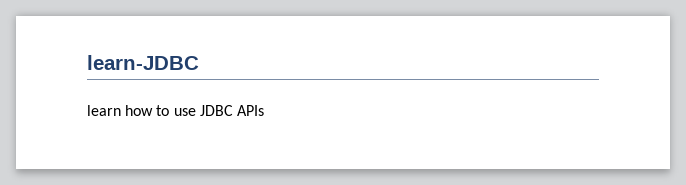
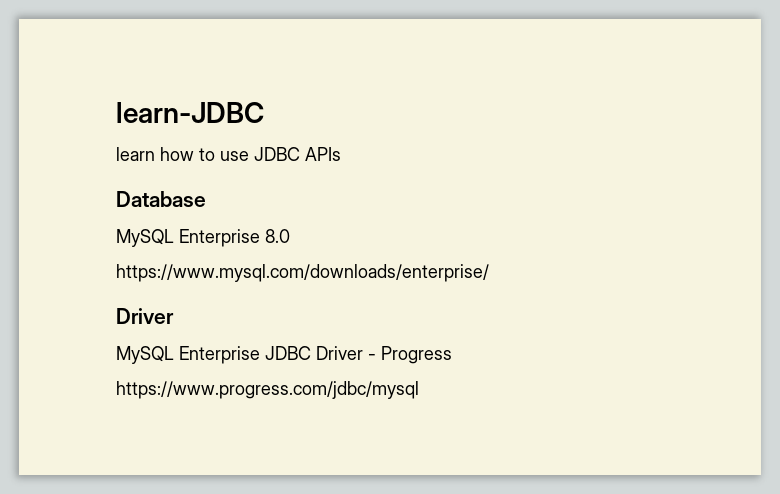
(264, 110) none -> [116,191,206,207] [116,229,290,247] [116,264,489,282] [116,308,174,324] [116,346,452,364] [116,381,419,399] // Database // MySQL Enterprise 8.0 // https://www.mysql.com/downloads/enterprise/ // Driver // MySQL Enterprise JDBC Driver - Progress // https://www.progress.com/jdbc/mysql

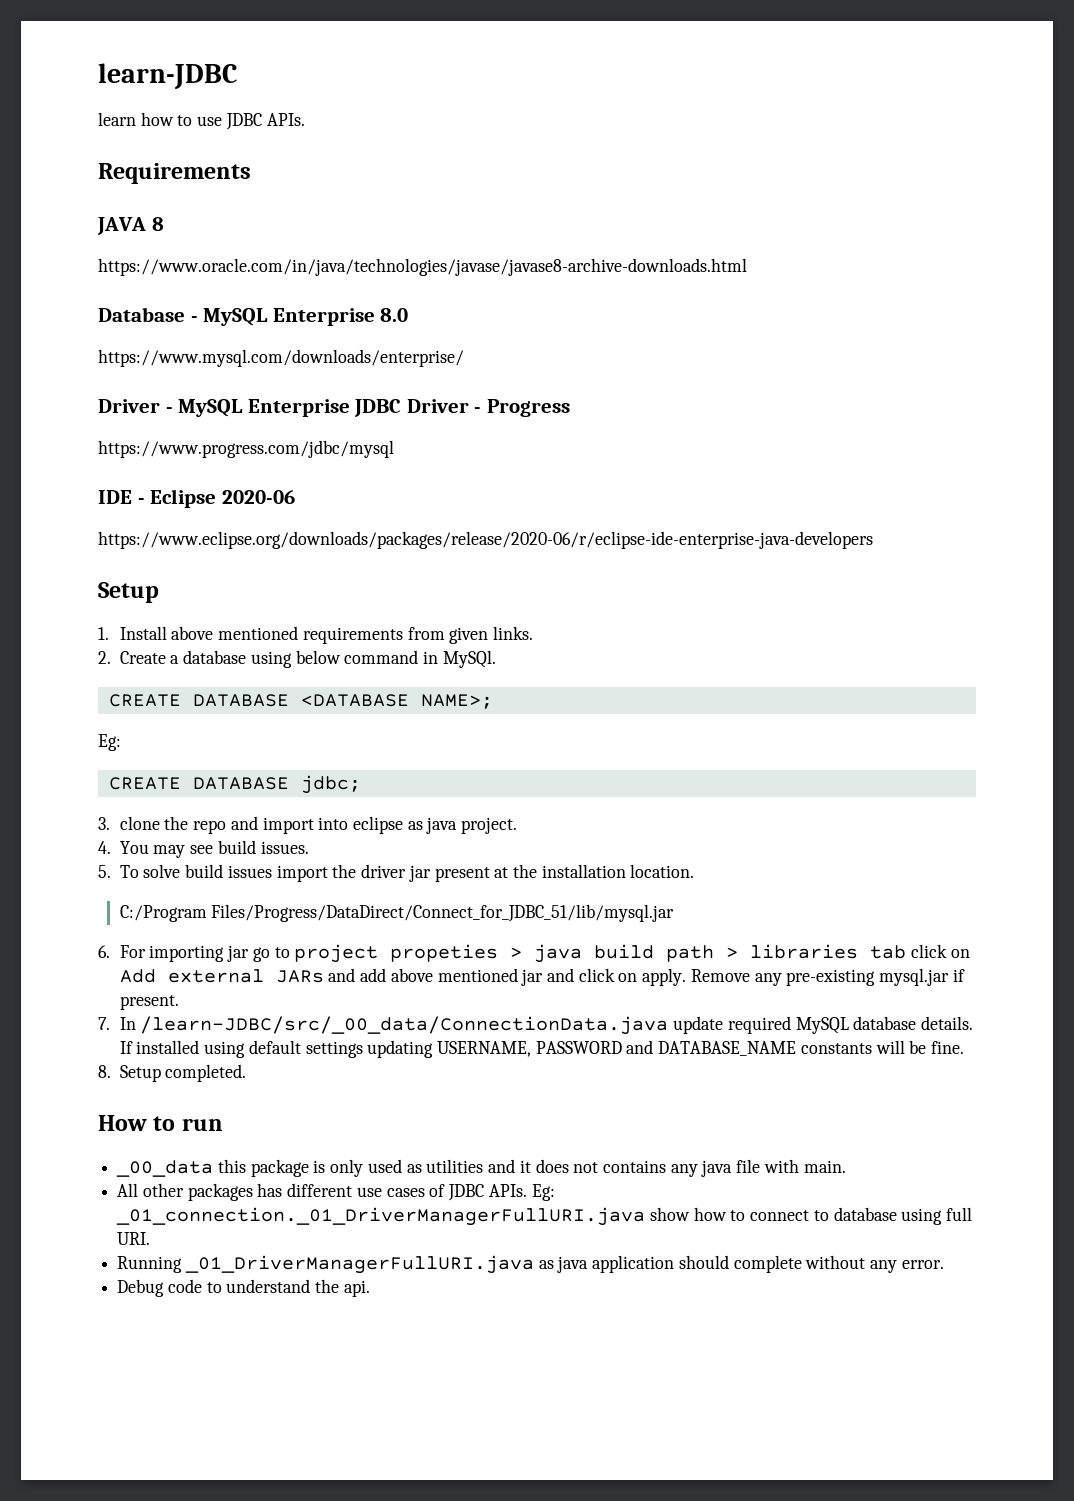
[305,147,341,161] APIs -> [266,113,305,126] [98,163,251,184] [97,217,164,235] [98,258,747,276] APIs. // Requirements // JAVA 8 // https://www.oracle.com/in/java/technologies/javase/javase8-archive-downloads.html
(206, 199) // -> [190,316,198,322] -
(174, 316) // -> [165,407,173,413] -
(419, 390) none -> [98,489,295,508] [98,531,873,549] [98,582,159,603] [98,626,533,644] [98,650,496,668] [108,694,493,709] [98,734,121,751] [108,775,361,794] [98,816,518,834] [98,840,309,858] [98,864,695,882] [119,904,675,922] [98,944,970,963] [119,968,965,986] [119,995,179,1010] [98,1016,973,1035] [119,1040,965,1058] [98,1064,247,1082] [98,1115,223,1131] [116,1159,846,1177] [117,1183,555,1201] [116,1207,973,1226] [117,1232,151,1245] [117,1255,944,1274] [117,1279,370,1297] // IDE - Eclipse 2020-06 // https://www.eclipse.org/downloads/packages/release/2020-06/r/eclipse-ide-enterprise-java-developers // Setup // 1. Install above mentioned requirements from given links. // 2. Create a database using below command in MySQl. // CREATE DATABASE <DATABASE NAME>; // Eg: // CREATE DATABASE jdbc; // 3. clone the repo and import into eclipse as java project. // 4. You may see build issues. // 5. To solve build issues import the driver jar present at the installation location. // C:/Program Files/Progress/DataDirect/Connect_for_JDBC_51/lib/mysql.jar // 6. For importing jar go to project propeties > java build path > libraries tab click on Add external JARs and add above mentioned jar and click on apply. Remove any pre-existing mysql.jar if present. // 7. In /learn-JDBC/src/_00_data/ConnectionData.java update required MySQL database details. If installed using default settings updating USERNAME, PASSWORD and DATABASE_NAME constants will be fine. // 8. Setup completed. // How to run // _00_data this package is only used as utilities and it does not contains any java file with main. // All other packages has different use cases of JDBC APIs. Eg: _01_connection._01_DriverManagerFullURI.java show how to connect to database using full URI. // Running _01_DriverManagerFullURI.java as java application should complete without any error. // Debug code to understand the api.

